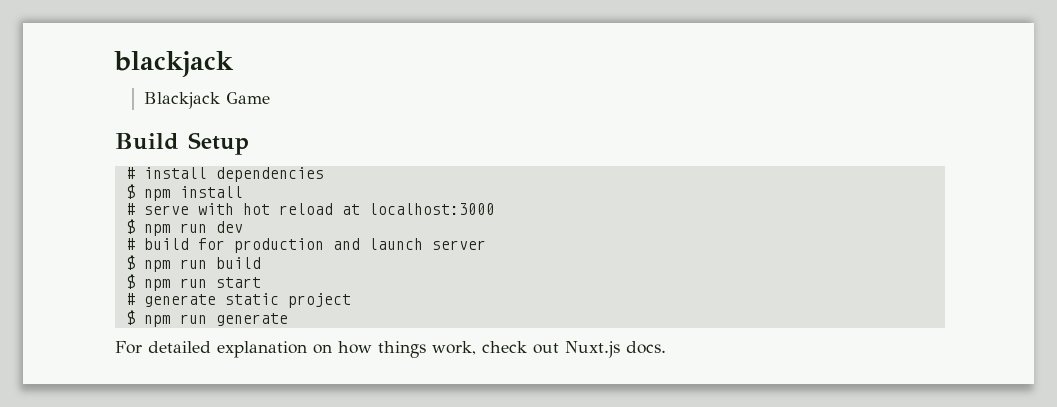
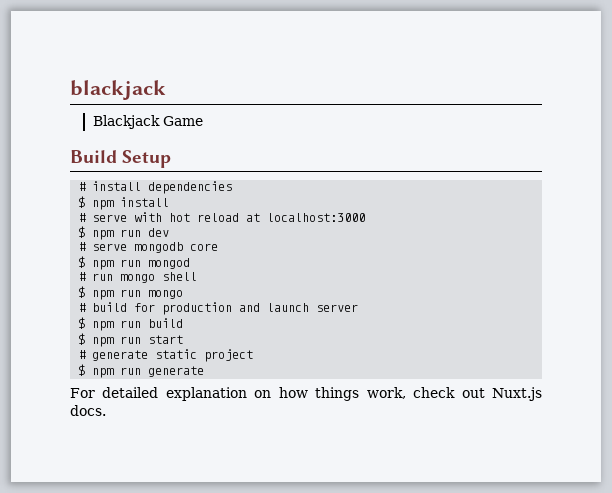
(243, 227) none -> [78,242,219,253] [78,256,191,270] [78,272,198,283] [78,286,184,300] // # serve mongodb core // $ npm run mongod // # run mongo shell // $ npm run mongo

